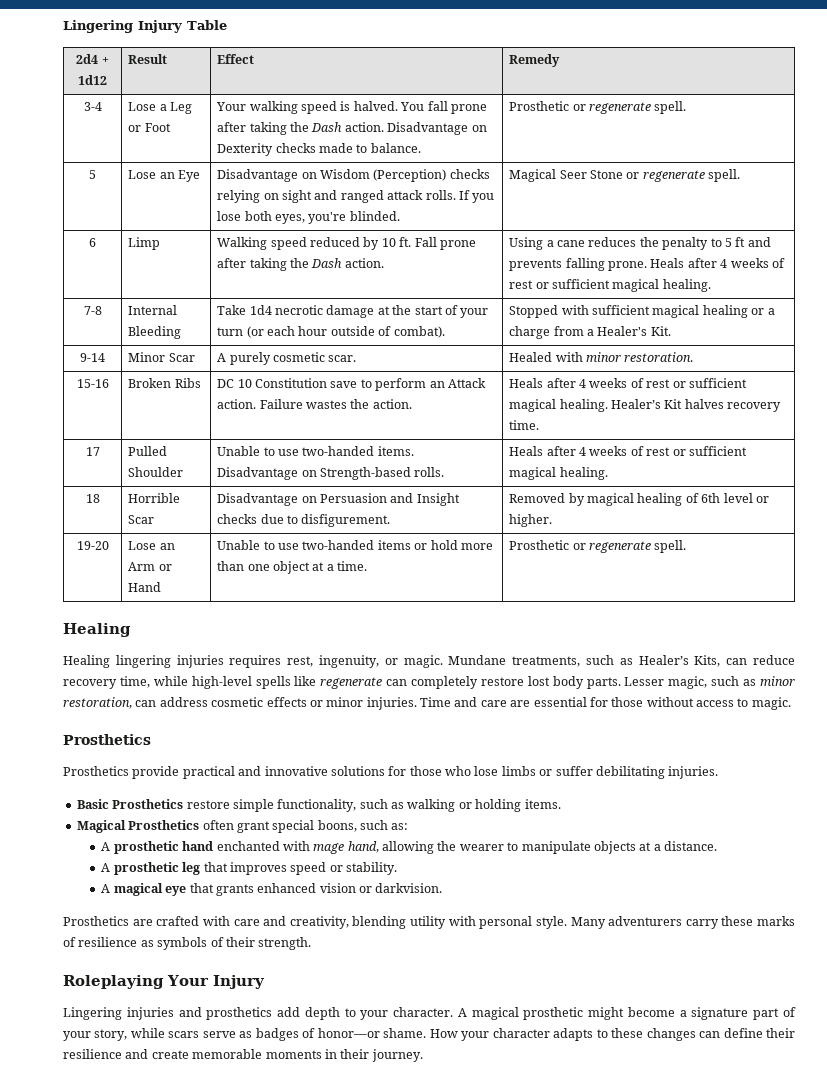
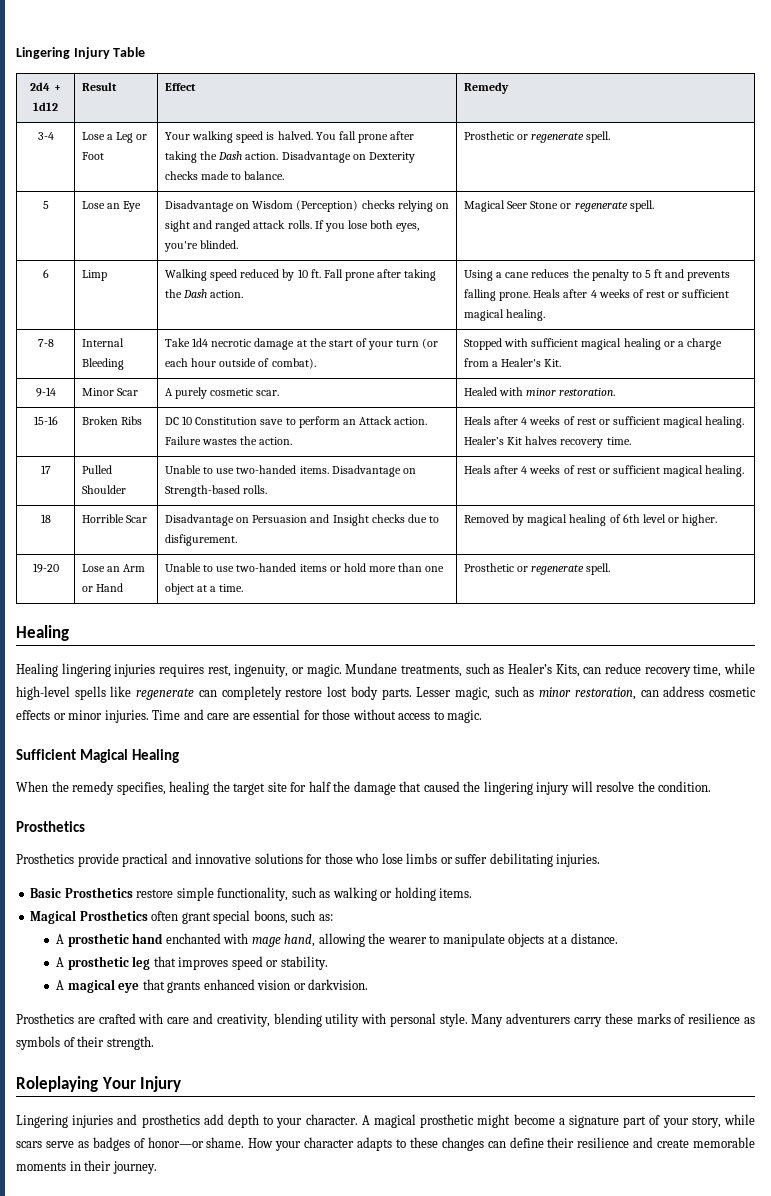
(791, 703) none -> [16,749,180,763] [16,781,712,795] // Sufficient Magical Healing // When the remedy specifies, healing the target site for half the damage that caused the lingering injury will resolve the condition.

